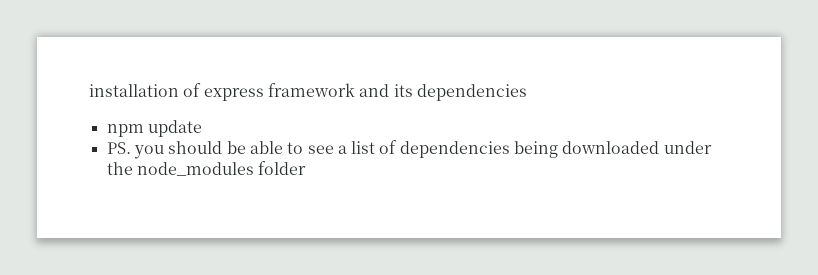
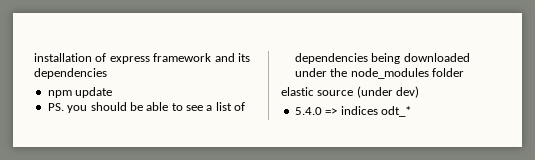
(307, 168) none -> [281,86,420,98] [294,106,411,117] // elastic source (under dev) // 5.4.0 => indices odt_*

